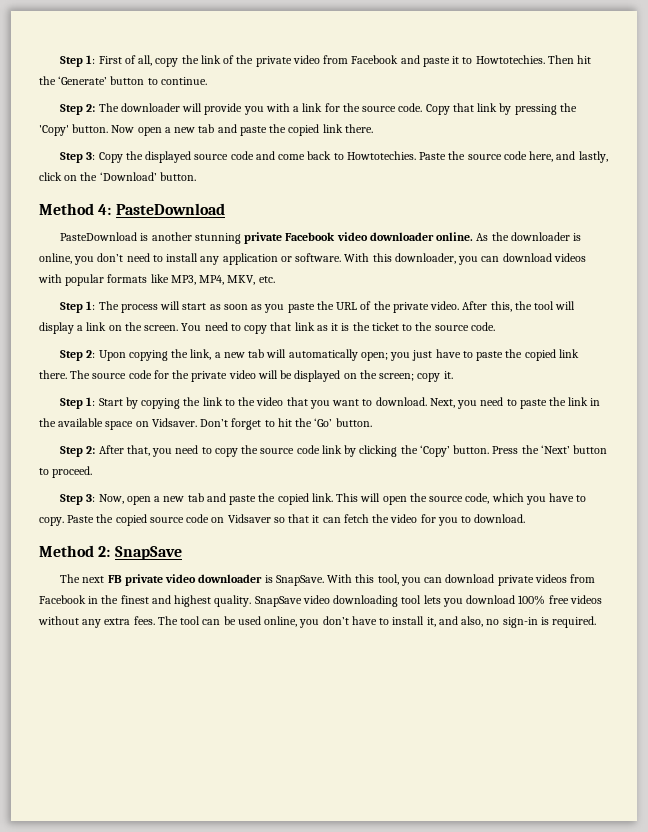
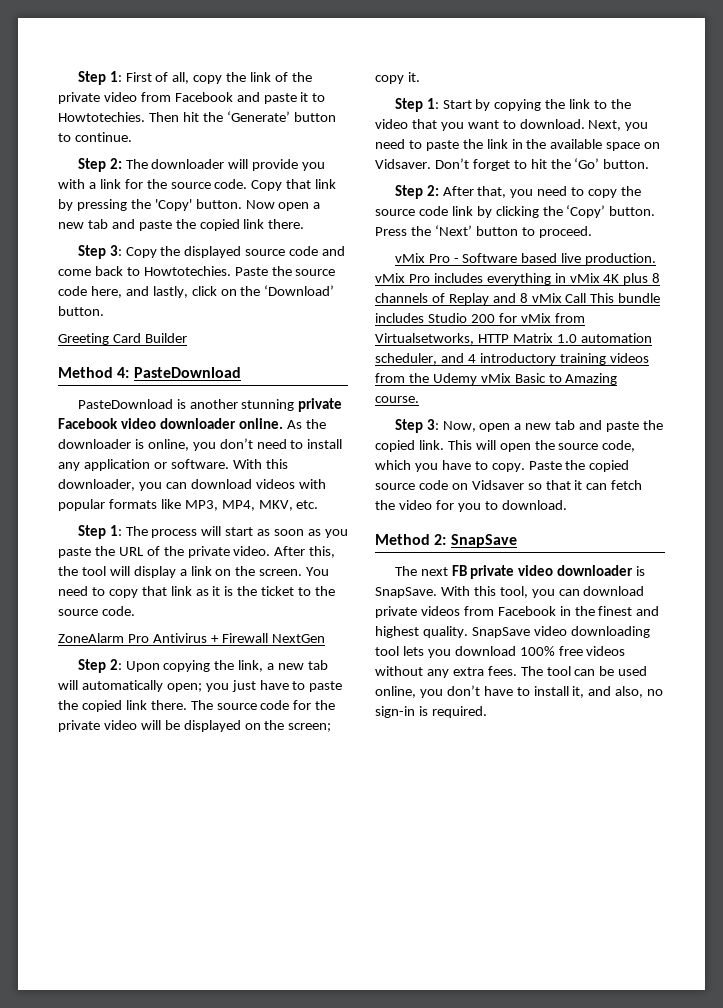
(196, 176) none -> [58,333,187,345] // Greeting Card Builder
(495, 326) none -> [58,633,325,643] // ZoneAlarm Pro Antivirus + Firewall NextGen
(93, 472) none -> [394,253,657,265] [375,273,661,285] [375,293,661,305] [375,313,585,323] [375,333,652,345] [375,353,649,365] [375,373,618,385] [375,396,419,403] // vMix Pro - Software based live production. vMix Pro includes everything in vMix 4K plus 8 channels of Replay and 8 vMix Call This bundle includes Studio 200 for vMix from Virtualsetworks, HTTP Matrix 1.0 automation scheduler, and 4 introductory training videos from the Udemy vMix Basic to Amazing course.

